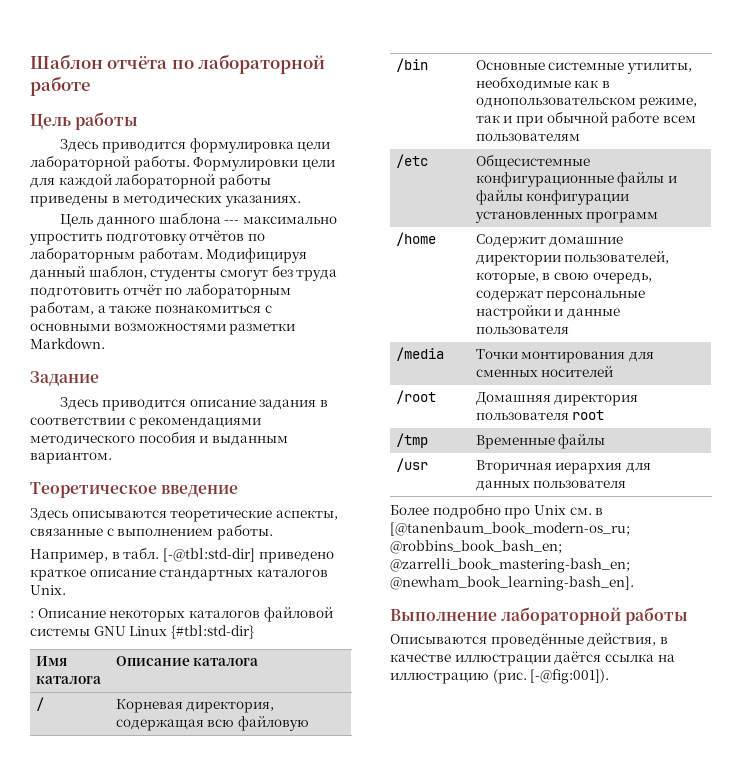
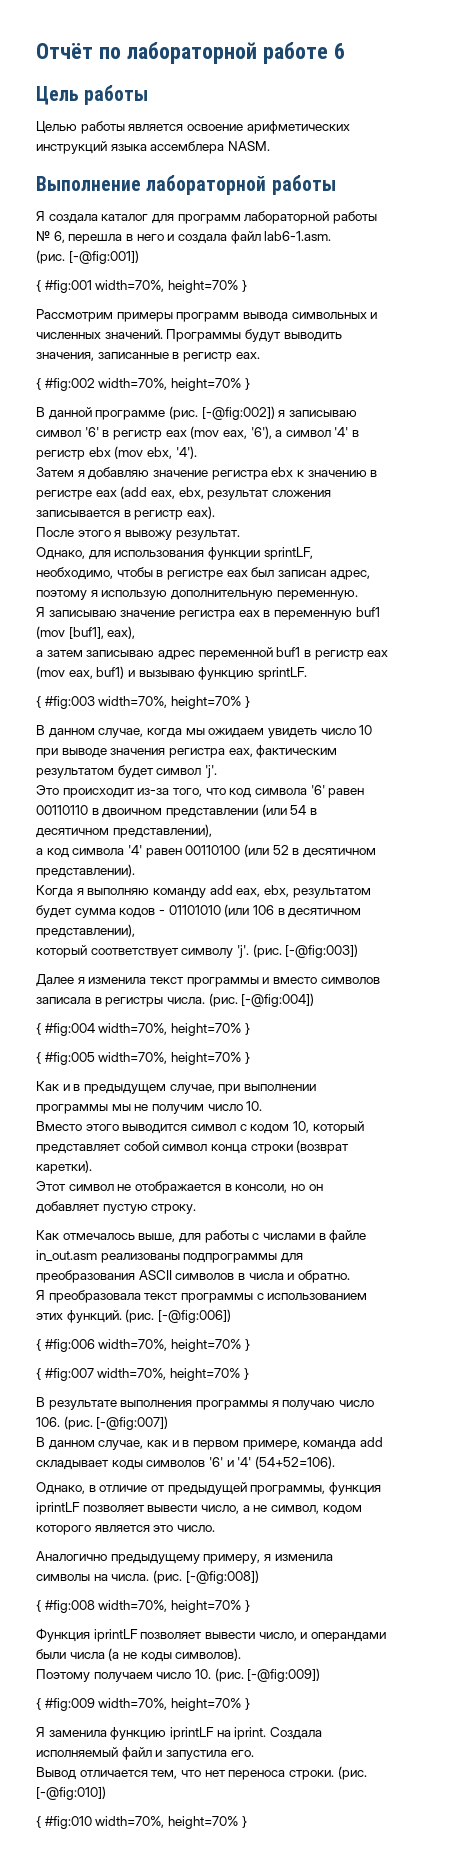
[30,54,168,69] Шаблон отчёта -> [36,43,93,59] Отчёт
(90, 86) none -> [333,43,345,59] 6
[60,138,331,153] [30,155,335,171] [30,173,271,189] [30,195,301,207] [60,212,337,227] [29,230,265,245] [30,247,308,263] [30,265,338,281] [30,283,291,299] [30,301,272,317] [30,323,296,335] [30,338,105,349] [30,371,99,386] [60,397,328,411] [30,417,262,429] [30,431,288,446] [30,452,112,464] [30,482,239,498] [30,508,338,522] [30,524,273,540] [30,547,334,563] [30,569,328,581] [30,585,66,595] [30,607,333,622] [30,625,254,639] [35,656,67,666] [35,676,101,684] [115,656,259,666] [35,697,44,711] [115,699,275,713] [115,716,309,731] [395,58,428,72] [475,60,692,74] [475,76,610,91] [475,97,698,109] [475,111,696,127] [475,133,580,141] [395,154,428,168] [475,154,590,169] [475,172,677,187] [475,190,630,205] [474,211,659,223] [395,232,436,246] [475,234,624,248] [475,251,670,266] [475,272,652,284] [475,290,646,302] [475,305,620,320] [475,326,569,334] [395,347,444,361] [475,349,654,363] [475,366,614,377] [395,390,436,404] [475,392,639,406] [475,410,605,420] [395,433,428,448] [475,434,606,449] [395,458,428,472] [475,460,651,474] [475,480,627,491] [390,503,604,519] [390,522,630,536] [390,540,562,554] [390,558,630,573] [390,576,634,591] [390,607,689,625] [390,633,668,648] [390,651,675,666] [390,669,610,684] Здесь приводится формулировка цели лабораторной работы. Формулировки цели для каждой лабораторной работы приведены в методических указаниях. // Цель данного шаблона --- максимально упростить подготовку отчётов по лабораторным работам. Модифицируя данный шаблон, студенты смогут без труда подготовить отчёт по лабораторным работам, а также познакомиться с основными возможностями разметки Markdown. // Задание // Здесь приводится описание задания в соответствии с рекомендациями методического пособия и выданным вариантом. // Теоретическое введение // Здесь описываются теоретические аспекты, связанные с выполнением работы. // Например, в табл. [-@tbl:std-dir] приведено краткое описание стандартных каталогов Unix. // : Описание некоторых каталогов файловой системы GNU Linux {#tbl:std-dir} // Имя каталога | Описание каталога // / | Корневая директория, содержащая всю файловую // /bin | Основные системные утилиты, необходимые как в однопользовательском режиме, так и при обычной работе всем пользователям // /etc | Общесистемные конфигурационные файлы и файлы конфигурации установленных программ // /home | Содержит домашние директории пользователей, которые, в свою очередь, содержат персональные настройки и данные пользователя // /media | Точки монтирования для сменных носителей // /root | Домашняя директория пользователя root // /tmp | Временные файлы // /usr | Вторичная иерархия для данных пользователя // Более подробно про Unix см. в [@tanenbaum_book_modern-os_ru; @robbins_book_bash_en; @zarrelli_book_mastering-bash_en; @newham_book_learning-bash_en]. // Выполнение лабораторной работы // Описываются проведённые действия, в качестве иллюстрации даётся ссылка на иллюстрацию (рис. [-@fig:001]). -> [36,121,350,134] [36,141,270,154] [36,175,336,195] [36,211,377,224] [36,231,332,244] [36,250,139,264] [36,280,247,293] [36,309,378,322] [36,329,342,342] [36,352,260,362] [36,378,250,391] [36,406,357,420] [36,426,360,440] [36,446,197,460] [36,467,378,480] [36,486,331,500] [36,506,215,520] [36,527,240,540] [36,547,313,560] [36,567,370,580] [36,590,358,600] [36,607,380,620] [36,626,136,639] [36,647,389,660] [36,666,307,680] [36,696,250,709] [36,725,373,738] [36,745,338,758] [36,765,217,778] [36,785,365,798] [36,804,317,818] [36,824,212,838] [36,844,376,858] [36,864,135,878] [36,885,371,898] [36,904,362,918] [36,924,135,938] [36,944,359,958] [36,974,380,987] [36,993,315,1007] [36,1023,250,1036] [36,1052,250,1065] [36,1081,316,1094] [36,1101,263,1114] [36,1121,364,1134] [36,1140,350,1154] [36,1160,92,1174] [36,1181,323,1194] [36,1201,197,1214] [36,1230,367,1243] [36,1250,303,1263] [36,1270,350,1283] [36,1290,368,1303] [36,1309,231,1323] [36,1339,250,1352] [36,1368,249,1381] [36,1397,374,1410] [36,1416,169,1430] [36,1437,383,1450] [36,1456,335,1470] [36,1482,381,1495] [36,1502,362,1515] [36,1525,215,1535] [36,1551,333,1564] [36,1570,259,1584] [36,1600,250,1613] [36,1628,386,1642] [36,1648,242,1662] [36,1668,321,1682] [36,1698,250,1711] [36,1727,322,1740] [36,1747,254,1760] [36,1766,367,1780] [36,1786,106,1800] [36,1816,247,1829] Целью работы является освоение арифметических инструкций языка ассемблера NASM. // Выполнение лабораторной работы // Я создала каталог для программ лабораторной работы № 6, перешла в него и создала файл lab6-1.asm. // (рис. [-@fig:001]) // { #fig:001 width=70%, height=70% } // Рассмотрим примеры программ вывода символьных и численных значений. Программы будут выводить значения, записанные в регистр eax. // { #fig:002 width=70%, height=70% } // В данной программе (рис. [-@fig:002]) я записываю символ '6' в регистр eax (mov eax, '6'), а символ '4' в регистр ebx (mov ebx, '4'). // Затем я добавляю значение регистра ebx к значению в регистре eax (add eax, ebx, результат сложения записывается в регистр eax). // После этого я вывожу результат. // Однако, для использования функции sprintLF, необходимо, чтобы в регистре eax был записан адрес, поэтому я использую дополнительную переменную. // Я записываю значение регистра eax в переменную buf1 (mov [buf1], eax), // а затем записываю адрес переменной buf1 в регистр eax (mov eax, buf1) и вызываю функцию sprintLF. // { #fig:003 width=70%, height=70% } // В данном случае, когда мы ожидаем увидеть число 10 при выводе значения регистра eax, фактическим результатом будет символ 'j'. // Это происходит из-за того, что код символа '6' равен 00110110 в двоичном представлении (или 54 в десятичном представлении), // а код символа '4' равен 00110100 (или 52 в десятичном представлении). // Когда я выполняю команду add eax, ebx, результатом будет сумма кодов - 01101010 (или 106 в десятичном представлении), // который соответствует символу 'j'. (рис. [-@fig:003]) // Далее я изменила текст программы и вместо символов записала в регистры числа. (рис. [-@fig:004]) // { #fig:004 width=70%, height=70% } // { #fig:005 width=70%, height=70% } // Как и в предыдущем случае, при выполнении программы мы не получим число 10. // Вместо этого выводится символ с кодом 10, который представляет собой символ конца строки (возврат каретки). // Этот символ не отображается в консоли, но он добавляет пустую строку. // Как отмечалось выше, для работы с числами в файле in_out.asm реализованы подпрограммы для преобразования ASCII символов в числа и обратно. // Я преобразовала текст программы с использованием этих функций. (рис. [-@fig:006]) // { #fig:006 width=70%, height=70% } // { #fig:007 width=70%, height=70% } // В результате выполнения программы я получаю число 106. (рис. [-@fig:007]) // В данном случае, как и в первом примере, команда add складывает коды символов '6' и '4' (54+52=106). // Однако, в отличие от предыдущей программы, функция iprintLF позволяет вывести число, а не символ, кодом которого является это число. // Аналогично предыдущему примеру, я изменила символы на числа. (рис. [-@fig:008]) // { #fig:008 width=70%, height=70% } // Функция iprintLF позволяет вывести число, и операндами были числа (а не коды символов). // Поэтому получаем число 10. (рис. [-@fig:009]) // { #fig:009 width=70%, height=70% } // Я заменила функцию iprintLF на iprint. Создала исполняемый файл и запустила его. // Вывод отличается тем, что нет переноса строки. (рис. [-@fig:010]) // { #fig:010 width=70%, height=70% }

